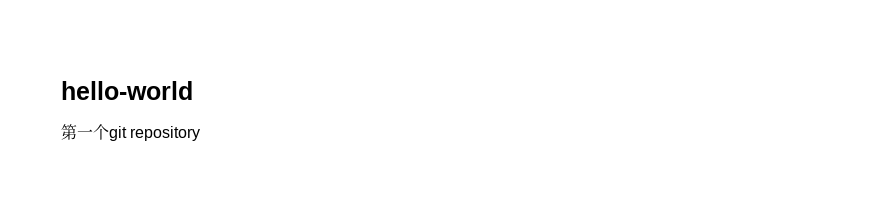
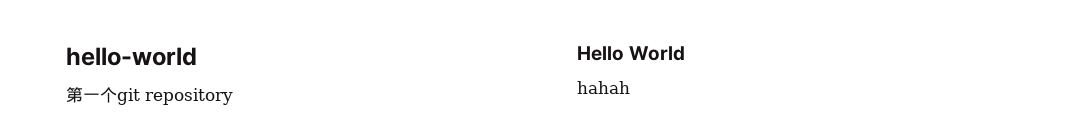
(201, 133) none -> [577,46,686,61] [577,81,630,94] // Hello World // hahah

